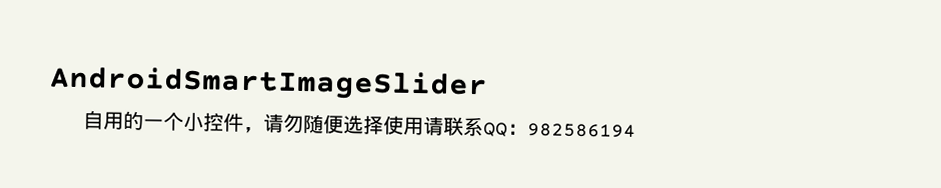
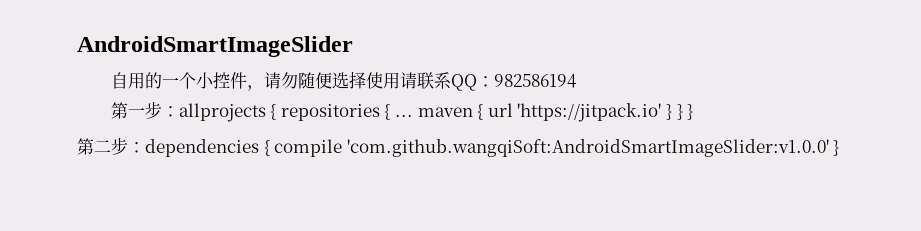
(637, 130) none -> [110,101,694,122] [77,137,840,157] // 第一步：allprojects { repositories { ... maven { url 'https://jitpack.io' } } } // 第二步：dependencies { compile 'com.github.wangqiSoft:AndroidSmartImageSlider:v1.0.0' }

